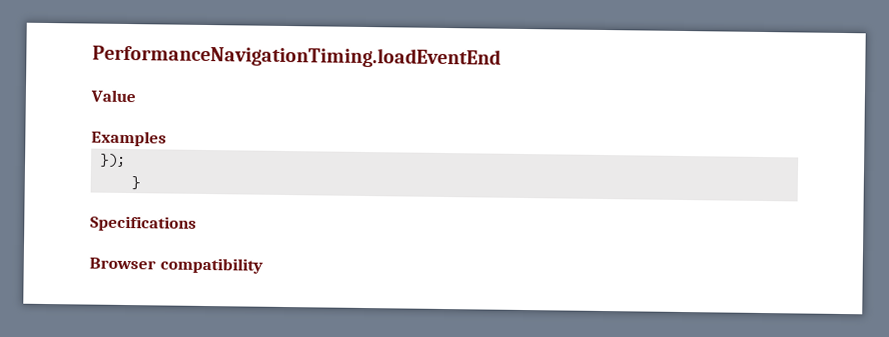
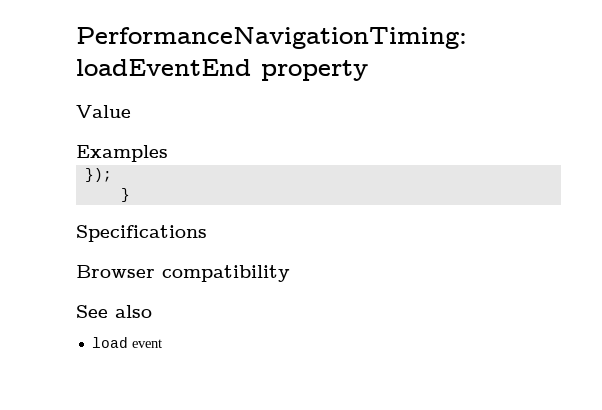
[92,44,501,69] PerformanceNavigationTiming.loadEventEnd -> [76,27,467,49] [76,59,368,81] PerformanceNavigationTiming: loadEventEnd property
(263, 265) none -> [76,305,152,318] [91,337,162,348] // See also // load event

